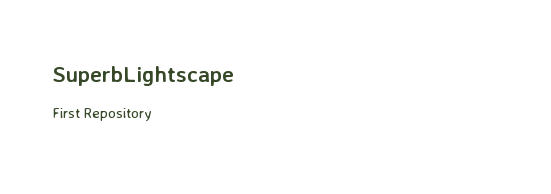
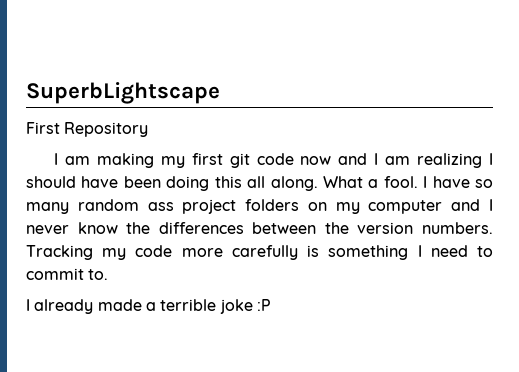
(152, 114) none -> [54,153,493,168] [26,176,494,191] [26,199,493,214] [26,222,493,234] [26,245,494,260] [26,268,109,280] [26,299,271,314] // I am making my first git code now and I am realizing I should have been doing this all along. What a fool. I have so many random ass project folders on my computer and I never know the differences between the version numbers. Tracking my code more carefully is something I need to commit to. // I already made a terrible joke :P

